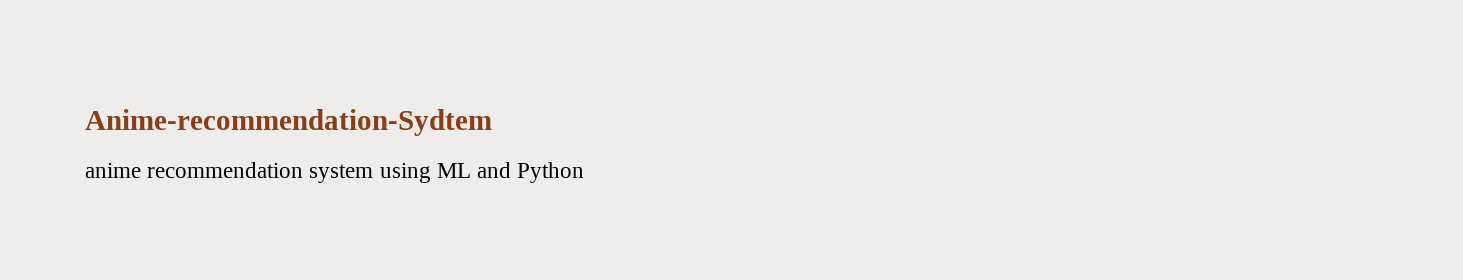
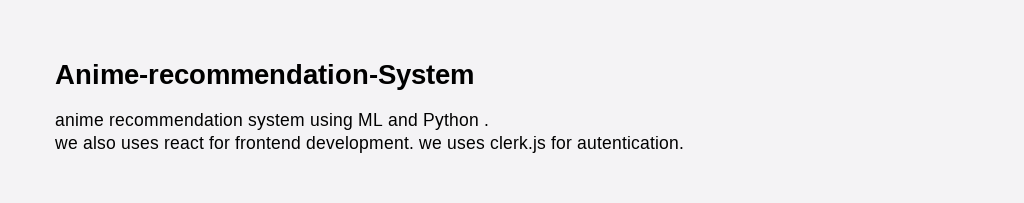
[85,109,492,136] Anime-recommendation-Sydtem -> [55,64,474,90] Anime-recommendation-System
(585, 172) none -> [484,124,489,126] [54,136,684,153] . // we also uses react for frontend development. we uses clerk.js for autentication.

